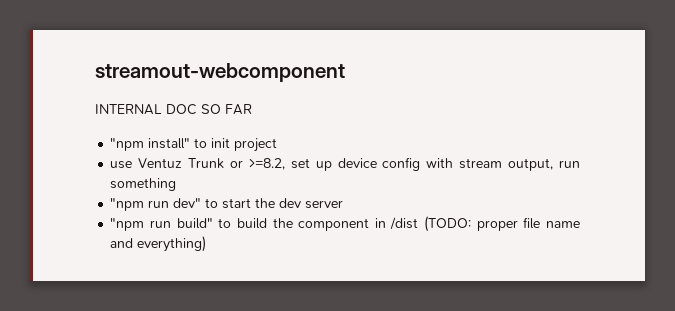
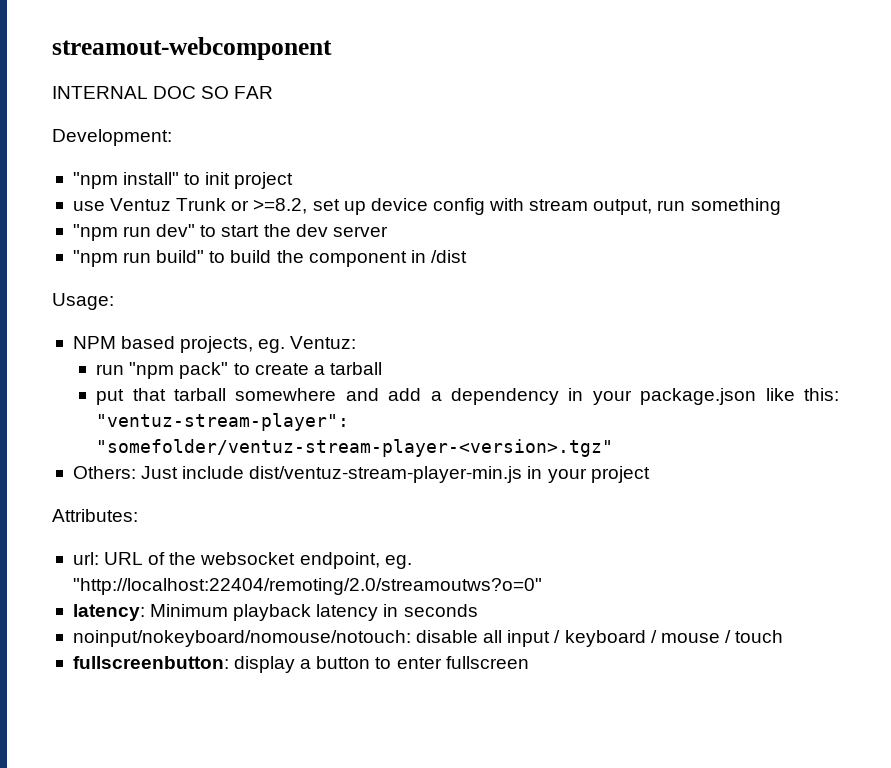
(252, 109) none -> [52,129,172,146] // Development:
[424,216,580,232] [110,236,207,252] (TODO: proper file name and everything) -> [52,293,114,310] [72,336,357,353] [96,362,382,379] [96,388,839,405] [96,413,350,431] [96,439,614,457] [72,466,650,483] [52,509,138,522] [72,552,412,569] [72,578,542,595] [72,604,478,621] [72,630,784,647] [72,656,529,673] // Usage: // NPM based projects, eg. Ventuz: // run "npm pack" to create a tarball // put that tarball somewhere and add a dependency in your package.json like this: "ventuz-stream-player": "somefolder/ventuz-stream-player-<version>.tgz" // Others: Just include dist/ventuz-stream-player-min.js in your project // Attributes: // url: URL of the websocket endpoint, eg. "http://localhost:22404/remoting/2.0/streamoutws?o=0" // latency: Minimum playback latency in seconds // noinput/nokeyboard/nomouse/notouch: disable all input / keyboard / mouse / touch // fullscreenbutton: display a button to enter fullscreen

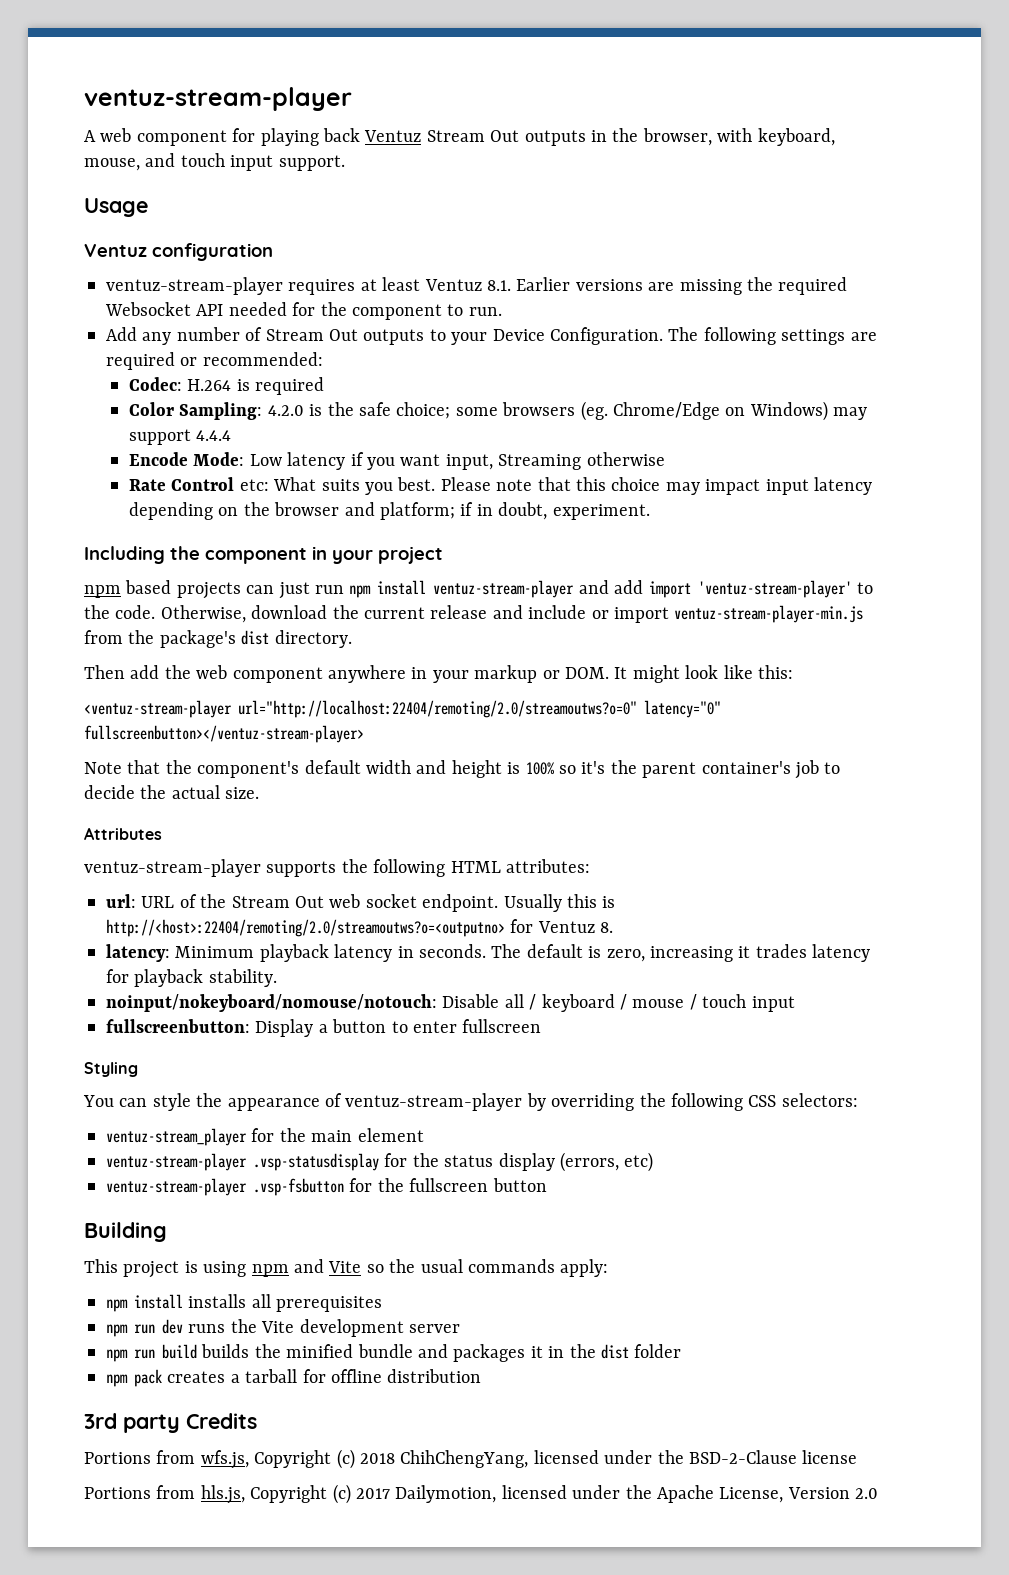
[52,37,332,60] [52,86,274,99] [52,129,172,146] [72,172,294,189] [72,198,781,215] [72,224,388,241] [72,250,467,267] [52,293,114,310] [72,336,357,353] [96,362,382,379] [96,388,839,405] [96,413,350,431] [96,439,614,457] [72,466,650,483] [52,509,138,522] [72,552,412,569] [72,578,542,595] streamout-webcomponent // INTERNAL DOC SO FAR // Development: // "npm install" to init project // use Ventuz Trunk or >=8.2, set up device config with stream output, run something // "npm run dev" to start the dev server // "npm run build" to build the component in /dist // Usage: // NPM based projects, eg. Ventuz: // run "npm pack" to create a tarball // put that tarball somewhere and add a dependency in your package.json like this: "ventuz-stream-player": "somefolder/ventuz-stream-player-<version>.tgz" // Others: Just include dist/ventuz-stream-player-min.js in your project // Attributes: // url: URL of the websocket endpoint, eg. "http://localhost:22404/remoting/2.0/streamoutws?o=0" -> [84,87,352,111] [84,128,835,146] [84,153,345,171] [84,198,148,217] [84,243,273,261] [106,277,848,295] [105,302,502,320] [106,327,877,345] [106,352,323,370] [129,377,325,395] [129,401,868,421] [129,429,232,445] [129,452,665,470] [129,477,873,495] [129,502,650,520] [84,546,443,564] [84,580,873,599] [84,605,864,623] [84,630,352,648] [84,665,793,683] [84,700,721,718] [84,725,364,743] [84,760,841,779] [84,785,260,799] [84,827,162,840] [84,859,590,877] [106,894,616,912] [106,919,614,937] ventuz-stream-player // A web component for playing back Ventuz Stream Out outputs in the browser, with keyboard, mouse, and touch input support. // Usage // Ventuz configuration // ventuz-stream-player requires at least Ventuz 8.1. Earlier versions are missing the required Websocket API needed for the component to run. // Add any number of Stream Out outputs to your Device Configuration. The following settings are required or recommended: // Codec: H.264 is required // Color Sampling: 4.2.0 is the safe choice; some browsers (eg. Chrome/Edge on Windows) may support 4.4.4 // Encode Mode: Low latency if you want input, Streaming otherwise // Rate Control etc: What suits you best. Please note that this choice may impact input latency depending on the browser and platform; if in doubt, experiment. // Including the component in your project // npm based projects can just run npm install ventuz-stream-player and add import 'ventuz-stream-player' to the code. Otherwise, download the current release and include or import ventuz-stream-player-min.js from the package's dist directory. // Then add the web component anywhere in your markup or DOM. It might look like this: // <ventuz-stream-player url="http://localhost:22404/remoting/2.0/streamoutws?o=0" latency="0" fullscreenbutton></ventuz-stream-player> // Note that the component's default width and height is 100% so it's the parent container's job to decide the actual size. // Attributes // ventuz-stream-player supports the following HTML attributes: // url: URL of the Stream Out web socket endpoint. Usually this is http://<host>:22404/remoting/2.0/streamoutws?o=<outputno> for Ventuz 8.
[403,604,478,617] [72,630,551,647] seconds // noinput/nokeyboard/nomouse/notouch: disable all input -> [419,944,871,962] [106,969,277,987] [106,994,524,1012] seconds. The default is zero, increasing it trades latency for playback stability. // noinput/nokeyboard/nomouse/notouch: Disable all
(784, 636) none -> [751,996,795,1012] input
[234,656,296,673] display -> [255,1019,314,1037] Display
(529, 662) none -> [84,1062,138,1077] [83,1093,858,1111] [106,1128,424,1146] [106,1152,654,1172] [106,1178,547,1196] [84,1222,167,1242] [84,1259,609,1278] [106,1294,383,1312] [106,1319,460,1337] [106,1344,682,1362] [106,1369,482,1387] [84,1413,257,1433] [84,1449,858,1469] [84,1484,879,1504] // Styling // You can style the appearance of ventuz-stream-player by overriding the following CSS selectors: // ventuz-stream_player for the main element // ventuz-stream-player .vsp-statusdisplay for the status display (errors, etc) // ventuz-stream-player .vsp-fsbutton for the fullscreen button // Building // This project is using npm and Vite so the usual commands apply: // npm install installs all prerequisites // npm run dev runs the Vite development server // npm run build builds the minified bundle and packages it in the dist folder // npm pack creates a tarball for offline distribution // 3rd party Credits // Portions from wfs.js, Copyright (c) 2018 ChihChengYang, licensed under the BSD-2-Clause license // Portions from hls.js, Copyright (c) 2017 Dailymotion, licensed under the Apache License, Version 2.0

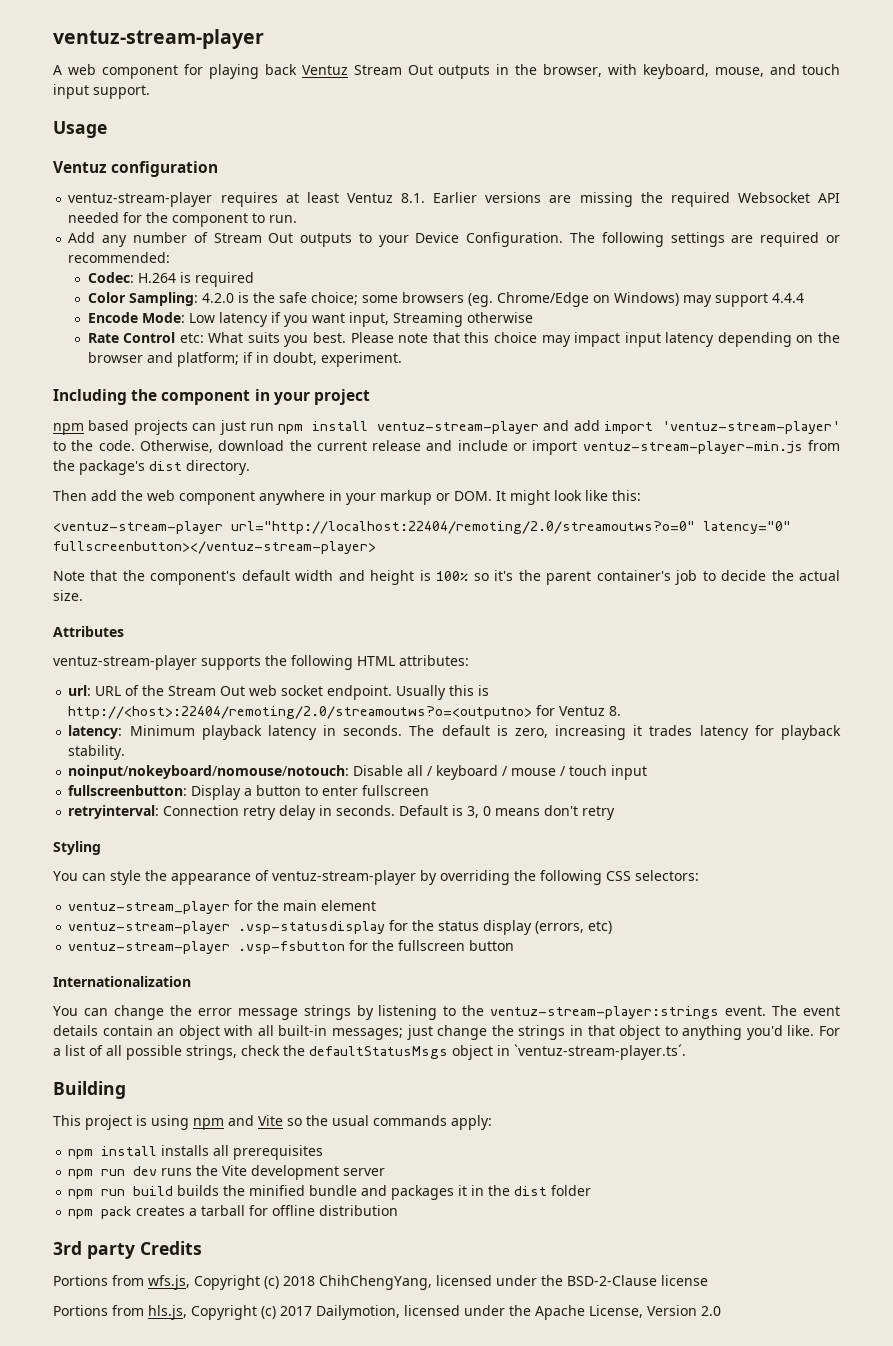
(542, 1026) none -> [68,805,616,820] // retryinterval: Connection retry delay in seconds. Default is 3, 0 means don't retry
(547, 1185) none -> [53,976,191,987] [53,1005,841,1020] [53,1025,840,1040] [53,1044,686,1060] // Internationalization // You can change the error message strings by listening to the ventuz-stream-player:strings event. The event details contain an object with all built-in messages; just change the strings in that object to anything you'd like. For a list of all possible strings, check the defaultStatusMsgs object in `ventuz-stream-player.ts´.

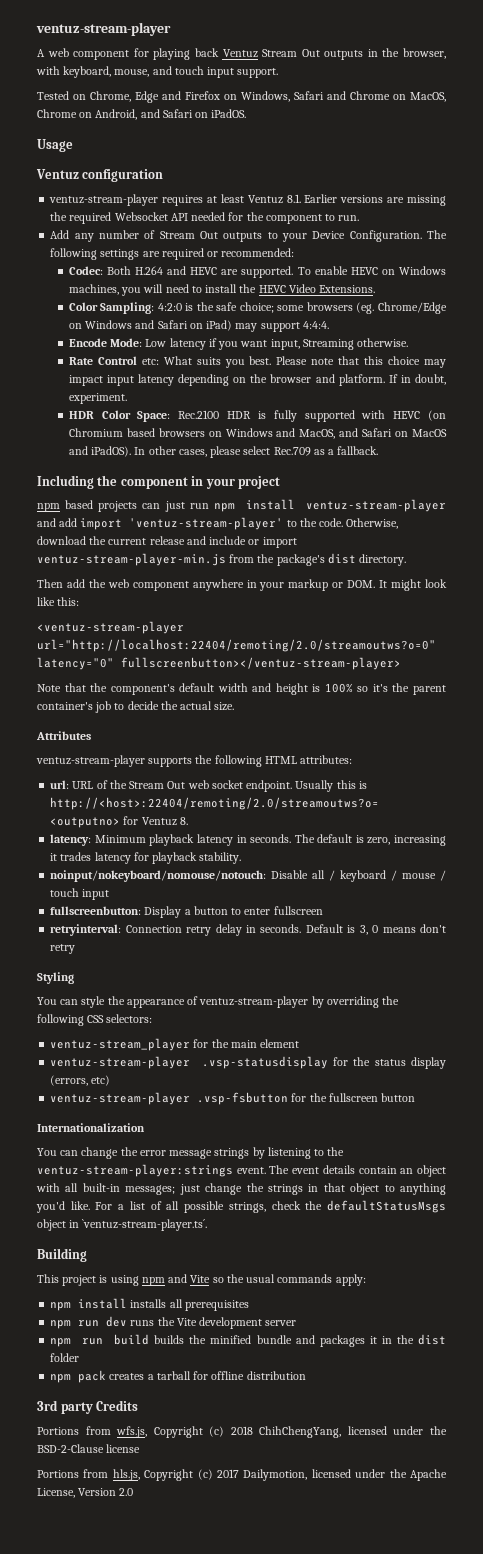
(150, 92) none -> [37,91,446,103] [37,109,247,120] // Tested on Chrome, Edge and Firefox on Windows, Safari and Chrome on MacOS, Chrome on Android, and Safari on iPadOS.
[137,272,254,287] H.264 is required -> [106,266,446,278] [68,284,376,296] Both H.264 and HEVC are supported. To enable HEVC on Windows machines, you will need to install the HEVC Video Extensions.
[201,293,234,303] 4.2.0 -> [157,303,182,311] 4:2:0
[613,292,679,306] Windows) -> [85,320,233,331] Windows and Safari on iPad)
[771,293,804,303] 4.4.4 -> [302,321,329,329] 4:4:4.
[466,312,533,323] otherwise -> [357,338,409,347] otherwise.
[176,352,253,367] platform; if -> [338,374,398,386] platform. If
(402, 359) none -> [68,410,446,422] [68,428,447,439] [68,446,379,458] // HDR Color Space: Rec.2100 HDR is fully supported with HEVC (on Chromium based browsers on Windows and MacOS, and Safari on MacOS and iPadOS). In other cases, please select Rec.709 as a fallback.

